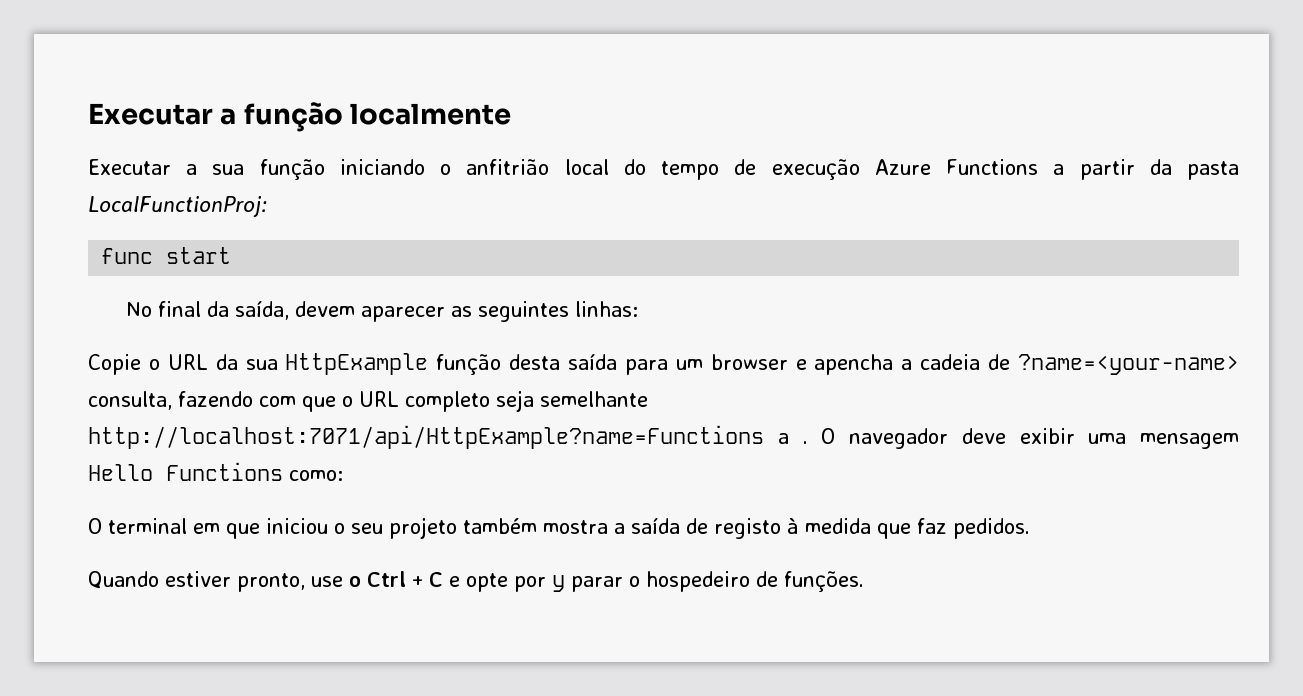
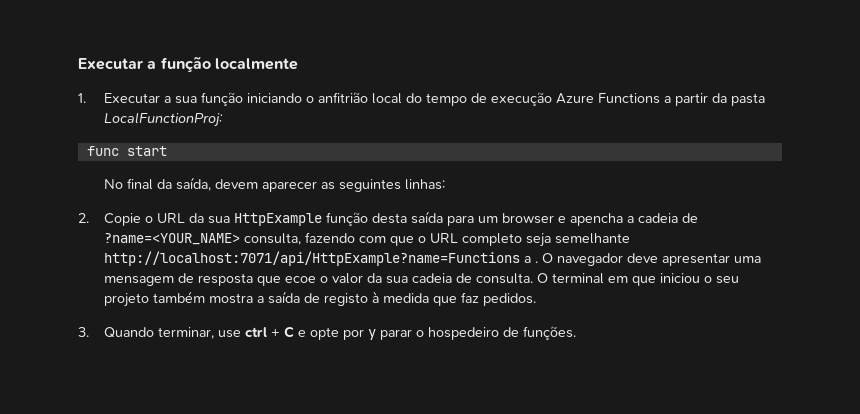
(512, 114) none -> [78,93,86,103] 1.
(638, 309) none -> [78,213,89,223] 2.
[1017,354,1239,375] ?name=<your-name> -> [103,233,240,245] ?name=<YOUR_NAME>
[1019,428,1075,444] exibir -> [661,253,730,266] apresentar
[88,462,343,481] Hello Functions como: // -> [177,273,533,286] de resposta que ecoe o valor da sua cadeia de consulta.
[88,571,406,592] Quando estiver pronto, use o Ctrl -> [78,327,267,339] 3. Quando terminar, use ctrl

